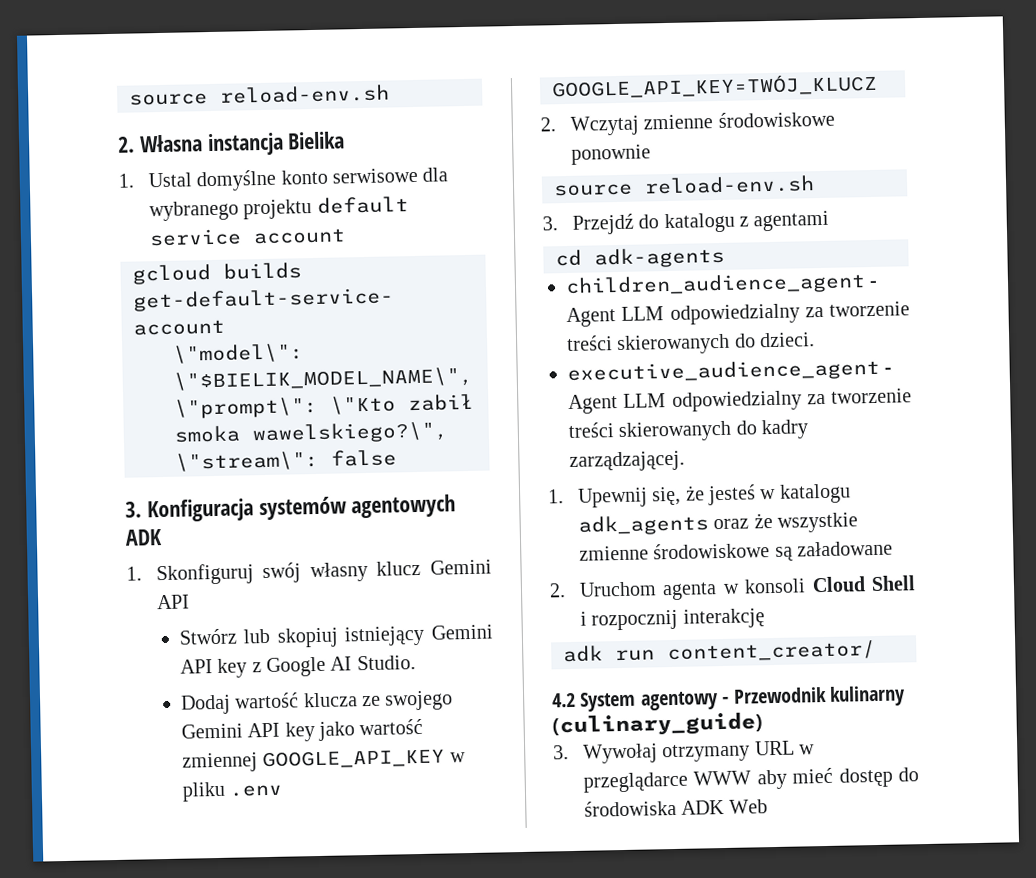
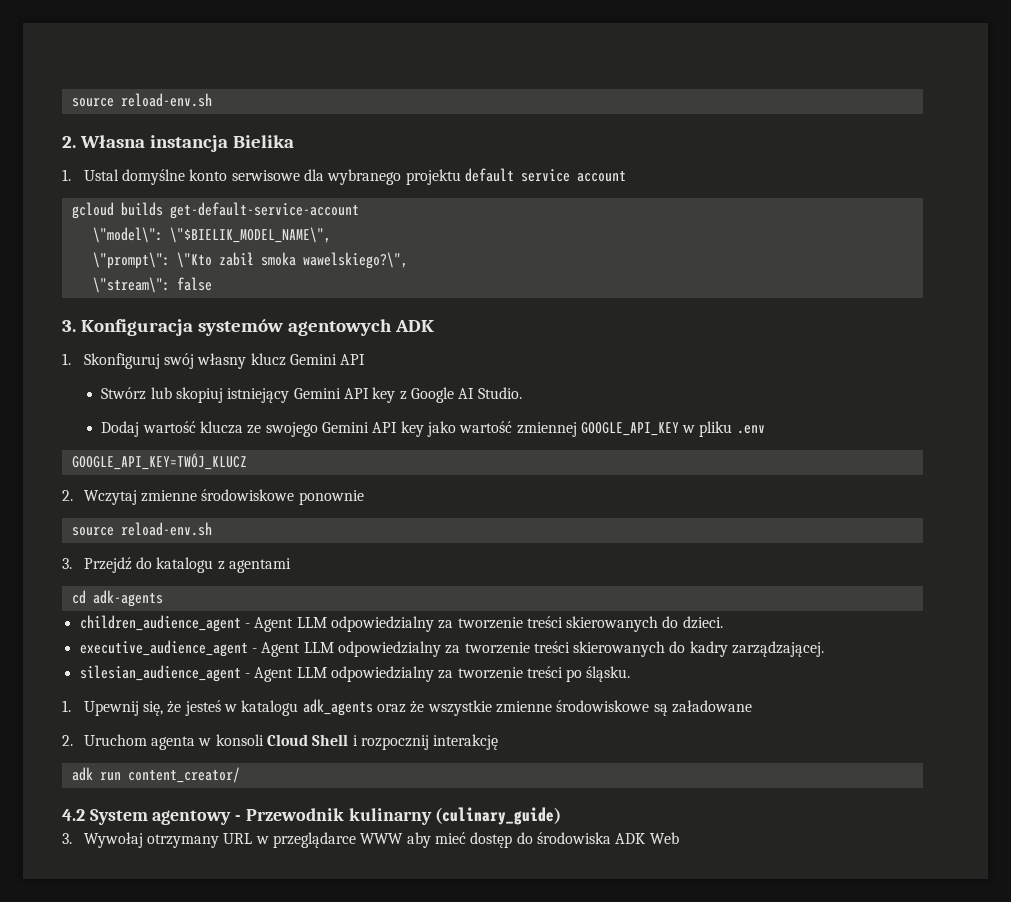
(685, 461) none -> [79,665,631,682] // silesian_audience_agent - Agent LLM odpowiedzialny za tworzenie treści po śląsku.

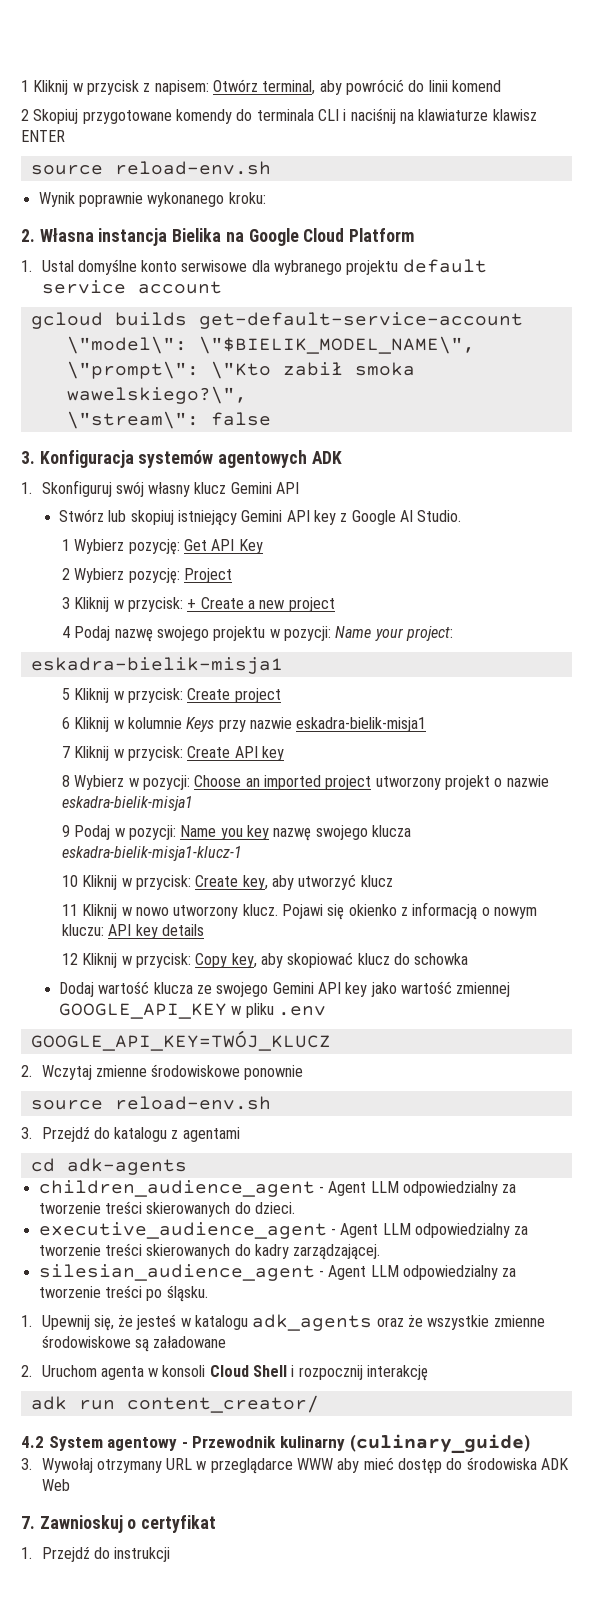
[71,93,212,107] source reload-env.sh -> [21,79,501,95] [21,108,537,124] [21,130,65,142] [30,161,271,175] [38,192,266,207] 1 Kliknij w przycisk z napisem: Otwórz terminal, aby powrócić do linii komend // 2 Skopiuj przygotowane komendy do terminala CLI i naciśnij na klawiaturze klawisz ENTER // source reload-env.sh // Wynik poprawnie wykonanego kroku:
(294, 141) none -> [225,228,415,246] na Google Cloud Platform
(522, 393) none -> [61,539,263,555] [61,568,232,584] [61,597,335,612] [61,626,453,642] [30,657,283,674] [61,688,281,703] [61,717,427,732] [61,746,284,761] [61,775,549,790] [61,796,193,811] [61,825,411,841] [61,846,242,861] [61,874,393,890] [61,902,537,920] [61,924,204,939] [61,952,469,968] // 1 Wybierz pozycję: Get API Key // 2 Wybierz pozycję: Project // 3 Kliknij w przycisk: + Create a new project // 4 Podaj nazwę swojego projektu w pozycji: Name your project: // eskadra-bielik-misja1 // 5 Kliknij w przycisk: Create project // 6 Kliknij w kolumnie Keys przy nazwie eskadra-bielik-misja1 // 7 Kliknij w przycisk: Create API key // 8 Wybierz w pozycji: Choose an imported project utworzony projekt o nazwie eskadra-bielik-misja1 // 9 Podaj w pozycji: Name you key nazwę swojego klucza eskadra-bielik-misja1-klucz-1 // 10 Kliknij w przycisk: Create key, aby utworzyć klucz // 11 Kliknij w nowo utworzony klucz. Pojawi się okienko z informacją o nowym kluczu: API key details // 12 Kliknij w przycisk: Copy key, aby skopiować klucz do schowka
(679, 838) none -> [21,1515,217,1533] [21,1547,171,1562] // 7. Zawnioskuj o certyfikat // 1. Przejdź do instrukcji

